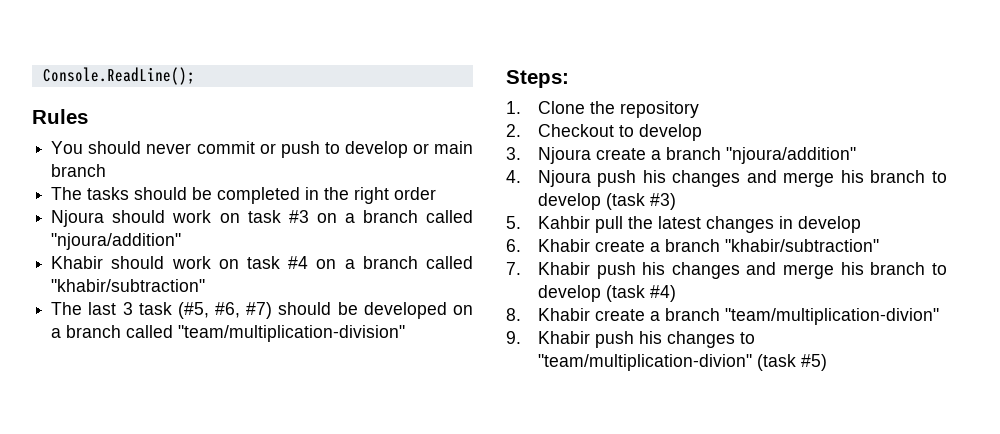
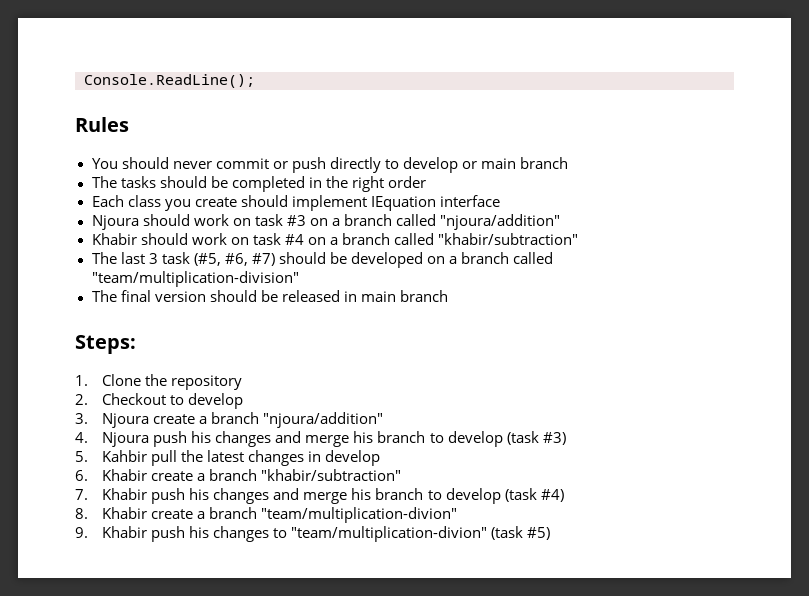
(320, 149) none -> [329,157,381,173] directly
(437, 193) none -> [91,195,500,211] // Each class you create should implement IEquation interface
(406, 333) none -> [91,290,448,302] // The final version should be released in main branch

